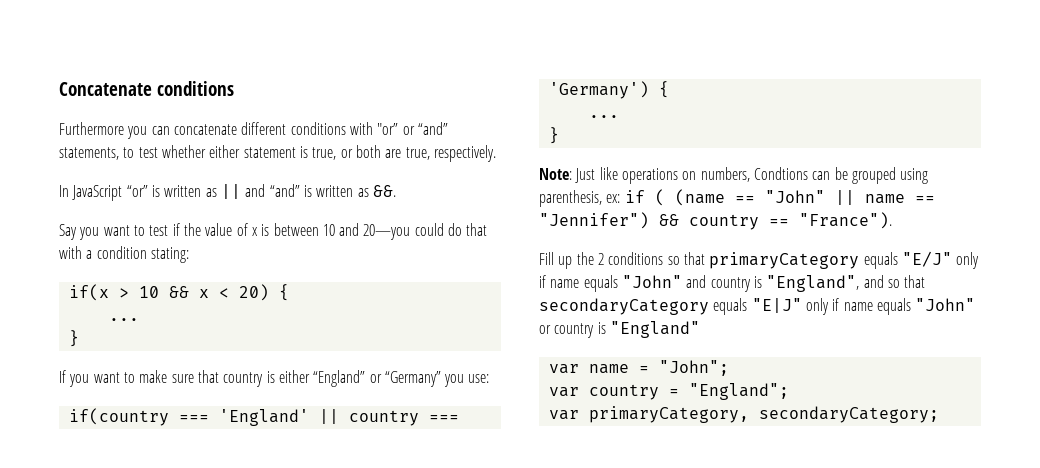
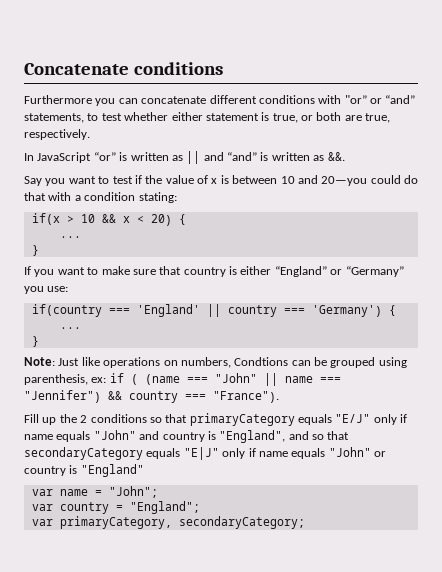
[734,196,755,203] == -> [186,377,208,383] ===
[914,196,935,203] == -> [319,377,341,383] ===
[769,219,789,226] == -> [185,394,206,400] ===

